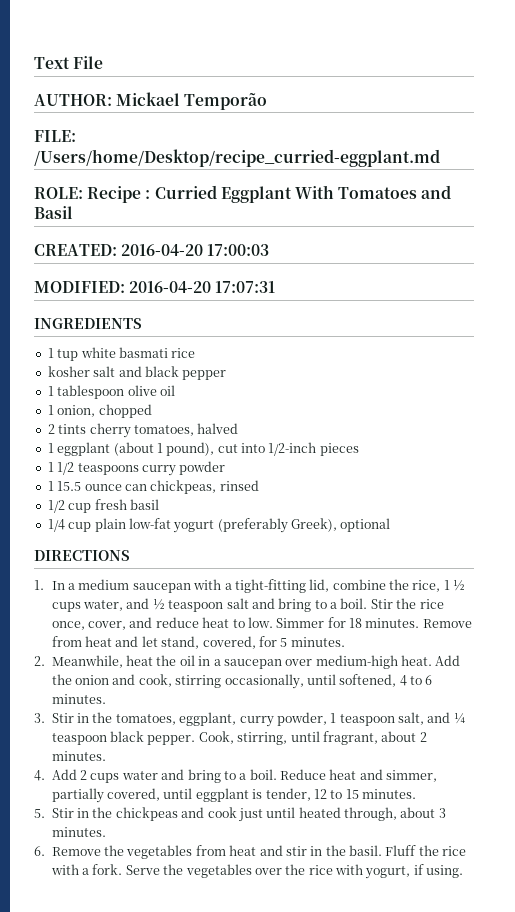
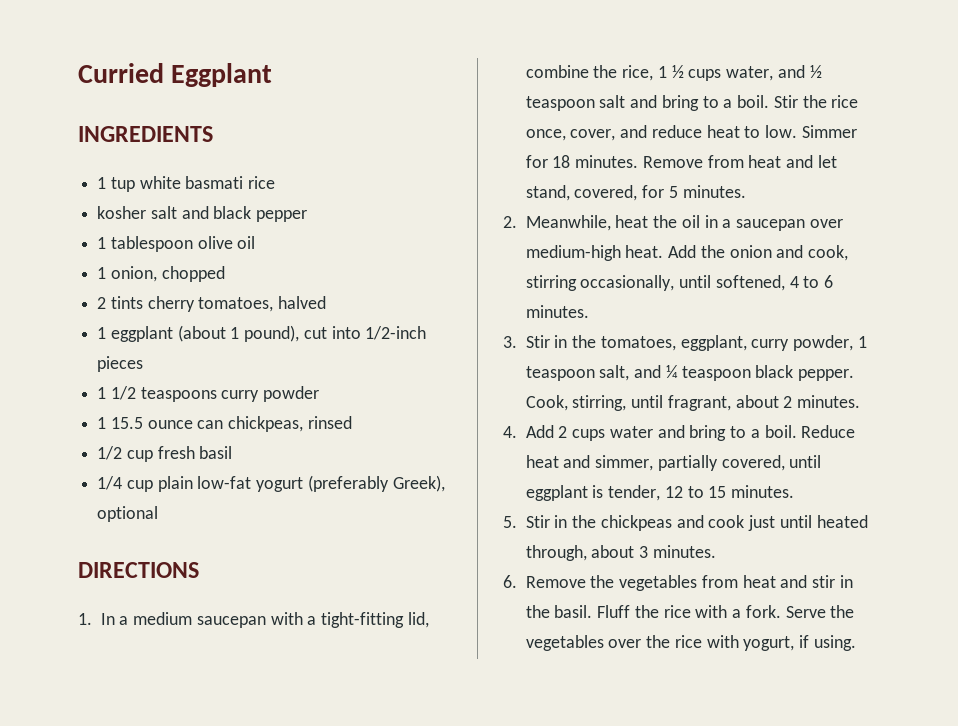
[34,56,104,69] [34,92,268,110] [34,130,76,142] [34,149,440,167] [34,185,452,203] [34,206,73,219] [34,244,270,256] [34,281,276,293] Text File // AUTHOR: Mickael Temporão // FILE: /Users/home/Desktop/recipe_curried-eggplant.md // ROLE: Recipe : Curried Eggplant With Tomatoes and Basil // CREATED: 2016-04-20 17:00:03 // MODIFIED: 2016-04-20 17:07:31 -> [78,63,273,87] Curried Eggplant

